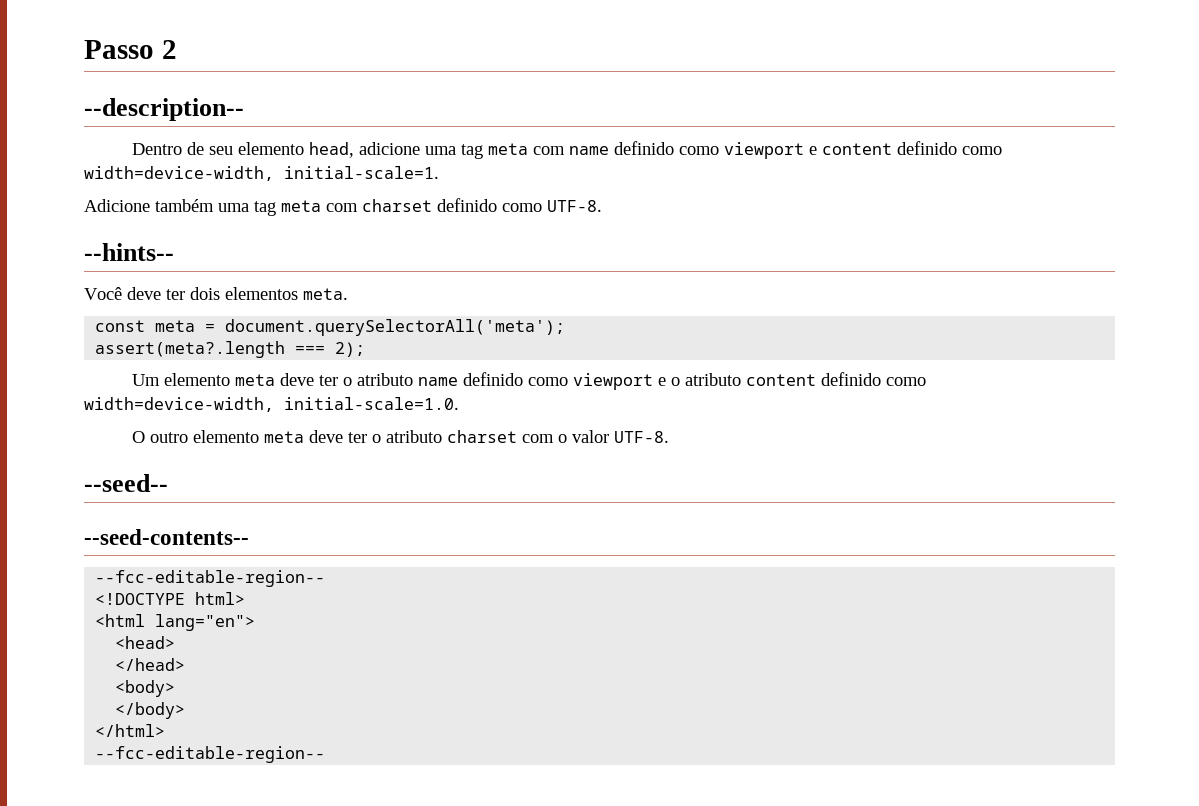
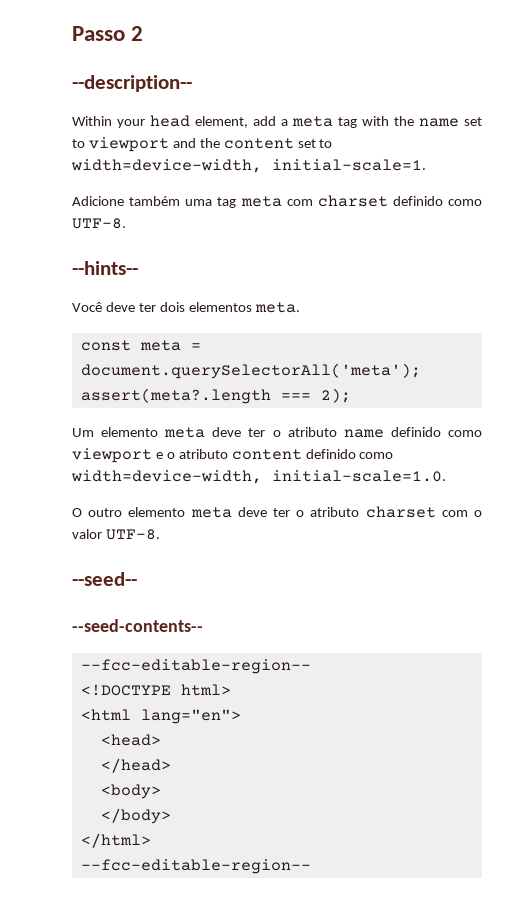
[131,141,1002,159] Dentro de seu elemento head, adicione uma tag meta com name definido como viewport e content definido como -> [72,115,482,128] [72,137,333,152] Within your head element, add a meta tag with the name set to viewport and the content set to

